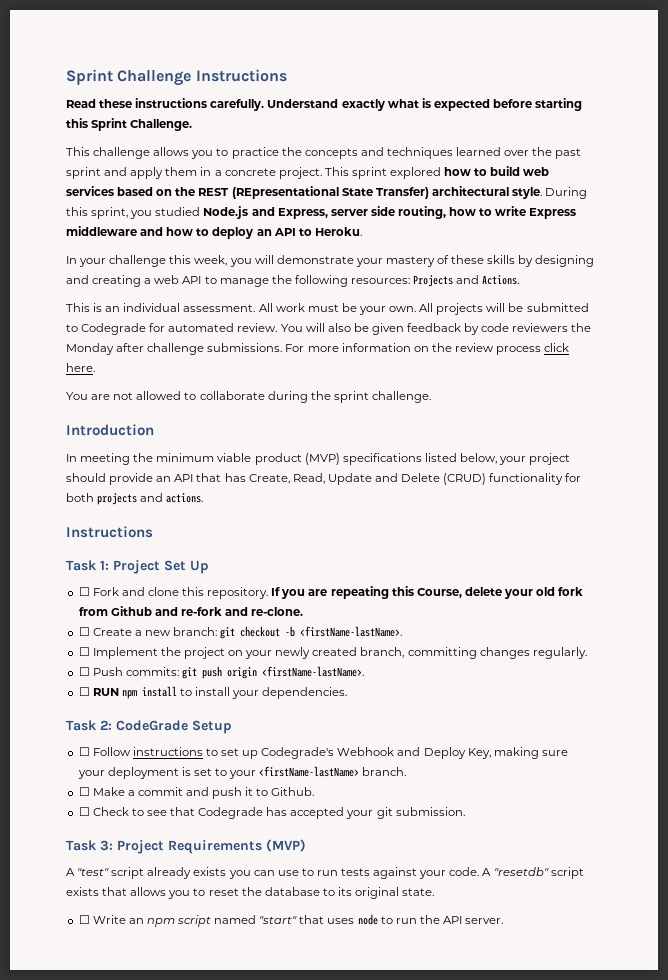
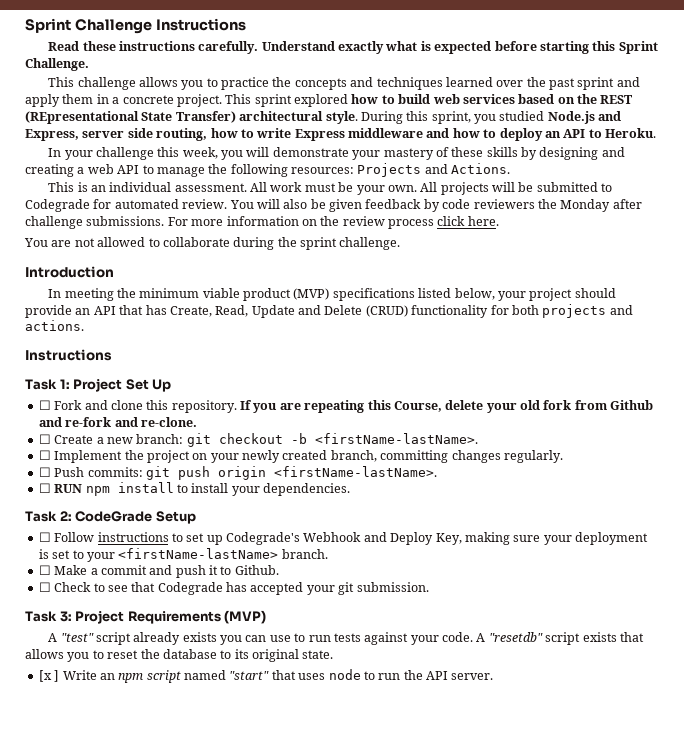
[78,915,90,924] ☐ -> [38,670,60,682] [x ]

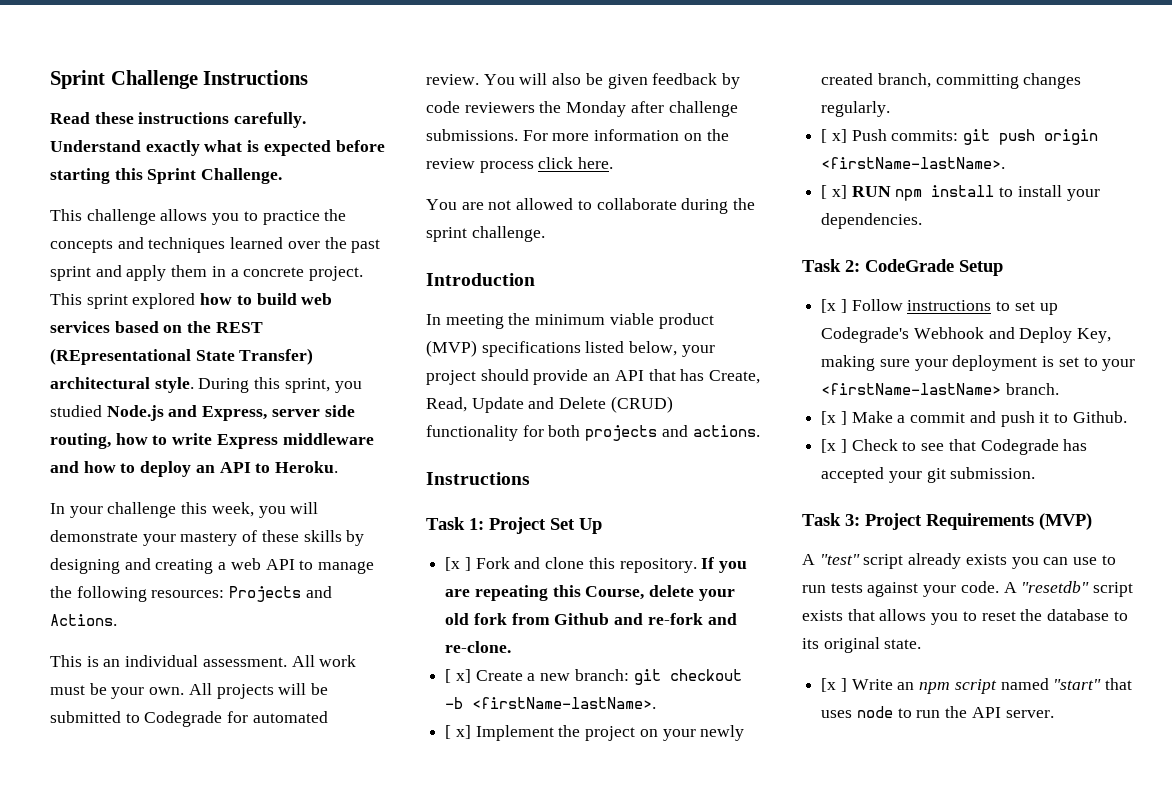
[38,400,51,410] ☐ -> [445,557,471,571] [x ]
[38,434,51,444] ☐ -> [445,669,471,683] [ x]
[38,450,51,460] ☐ -> [445,725,471,739] [ x]
[38,467,51,477] ☐ -> [821,129,847,143] [ x]
[38,483,51,493] ☐ -> [821,185,847,199] [ x]
[38,532,51,542] ☐ -> [821,299,847,313] [x ]
[38,565,51,575] ☐ -> [821,411,847,425] [x ]
[38,582,51,592] ☐ -> [821,439,847,453] [x ]

